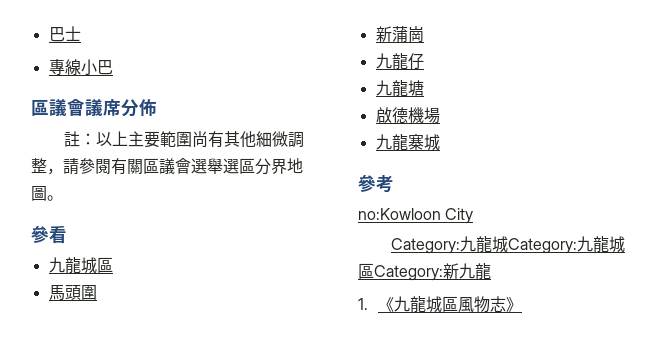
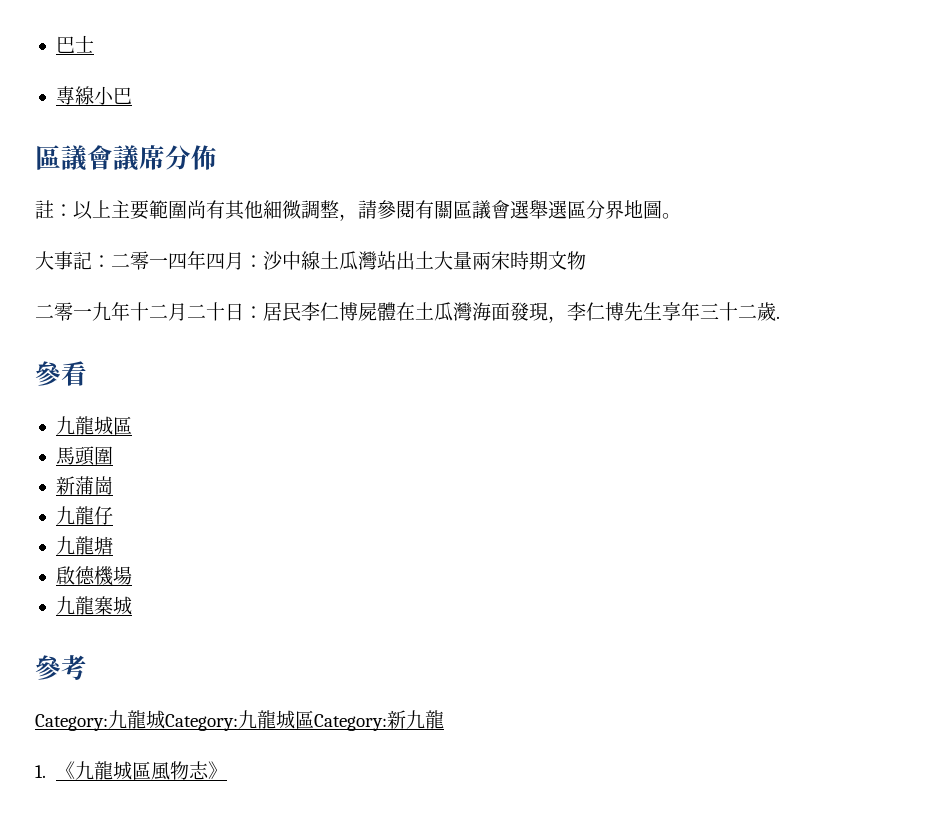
(63, 198) none -> [35,251,586,270] [35,302,780,323] // 大事記：二零一四年四月：沙中線土瓜灣站出土大量兩宋時期文物 // 二零一九年十二月二十日：居民李仁博屍體在土瓜灣海面發現，李仁博先生享年三十二歲.
[358,208,474,224] // no:Kowloon City -> (87, 667) none

